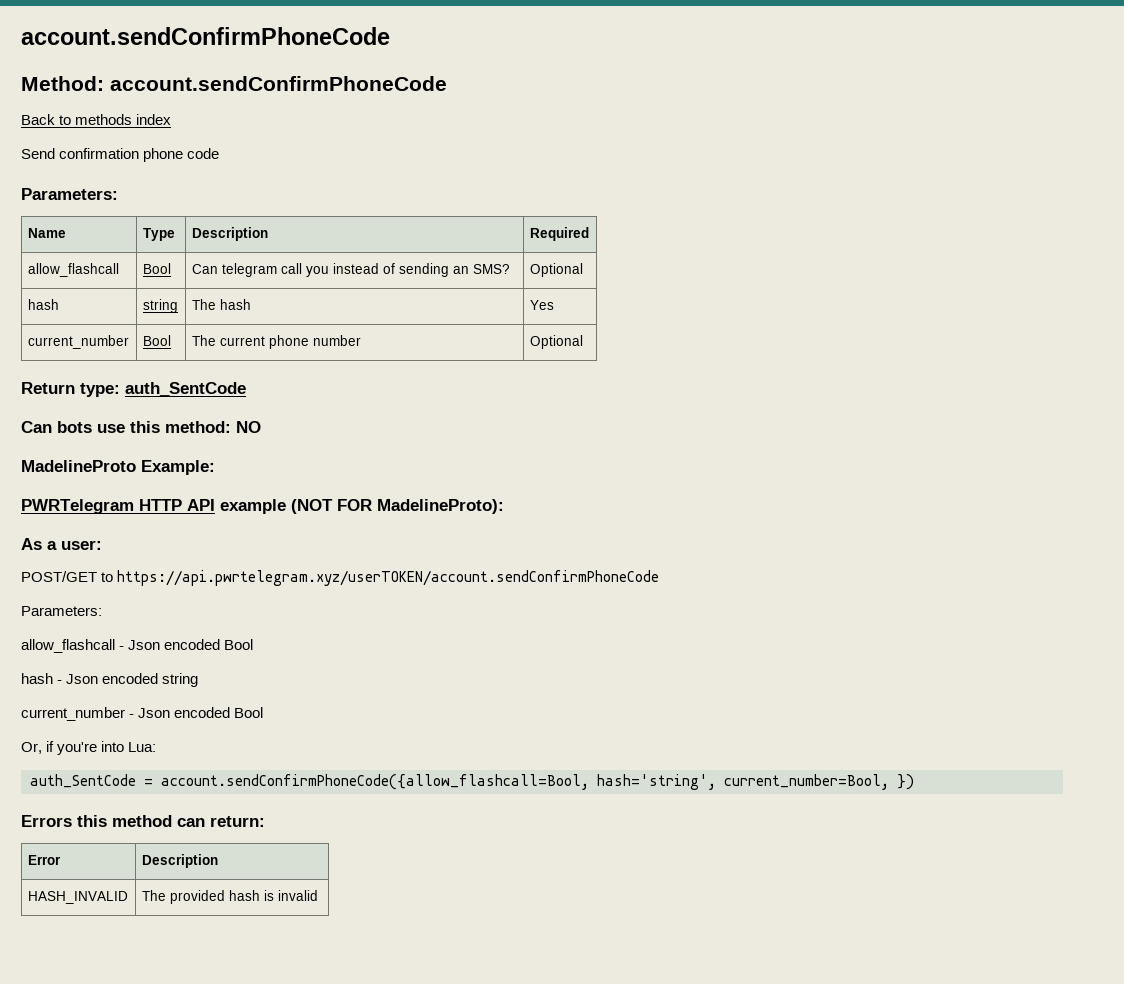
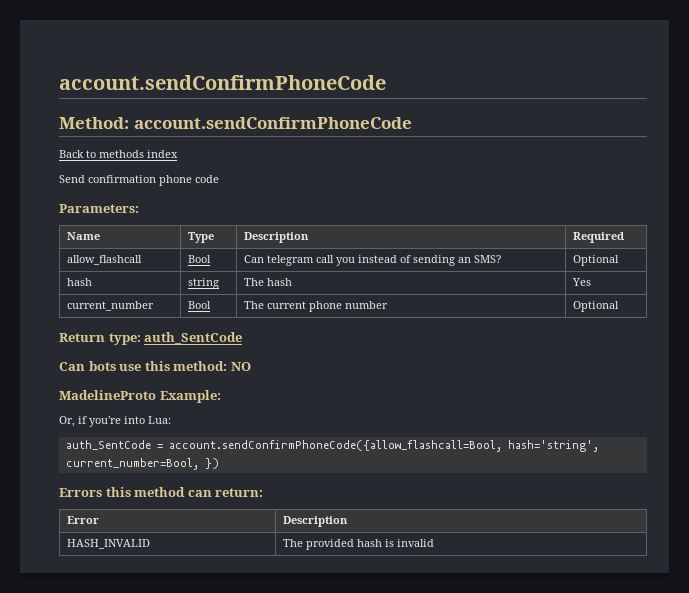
[21,499,504,514] [21,538,102,550] [21,570,660,586] [21,606,102,616] [21,639,254,653] [21,673,199,687] [21,707,264,721] // PWRTelegram HTTP API example (NOT FOR MadelineProto): // As a user: // POST/GET to https://api.pwrtelegram.xyz/userTOKEN/account.sendConfirmPhoneCode // Parameters: // allow_flashcall - Json encoded Bool // hash - Json encoded string // current_number - Json encoded Bool -> (221, 396) none

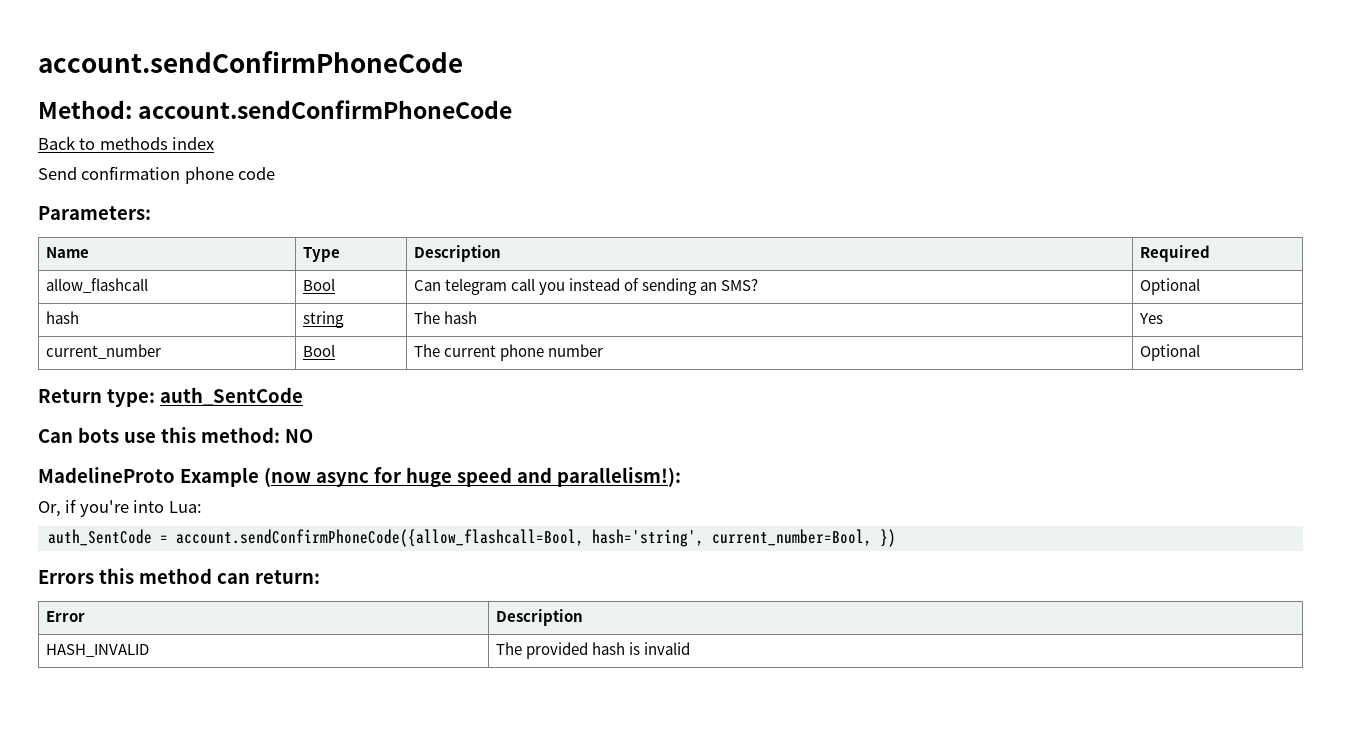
[159,390,221,403] Example: -> [179,467,681,487] Example (now async for huge speed and parallelism!):

